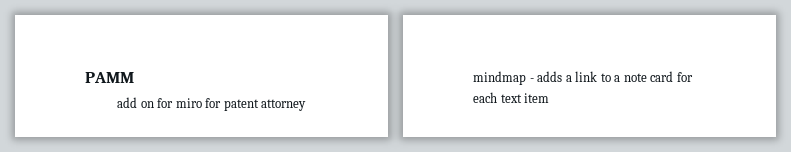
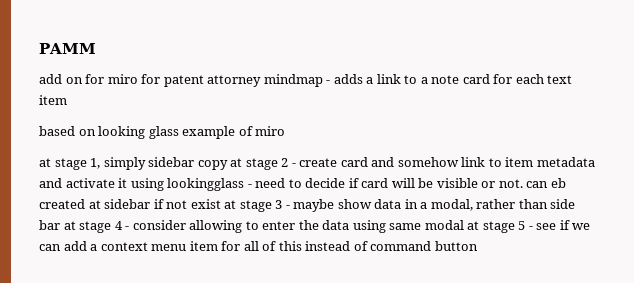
(550, 98) none -> [39,126,286,139] [39,157,595,170] [39,178,566,191] [39,199,576,212] [39,220,591,233] [39,241,478,251] // based on looking glass example of miro // at stage 1, simply sidebar copy at stage 2 - create card and somehow link to item metadata and activate it using lookingglass - need to decide if card will be visible or not. can eb created at sidebar if not exist at stage 3 - maybe show data in a modal, rather than side bar at stage 4 - consider allowing to enter the data using same modal at stage 5 - see if we can add a context menu item for all of this instead of command button

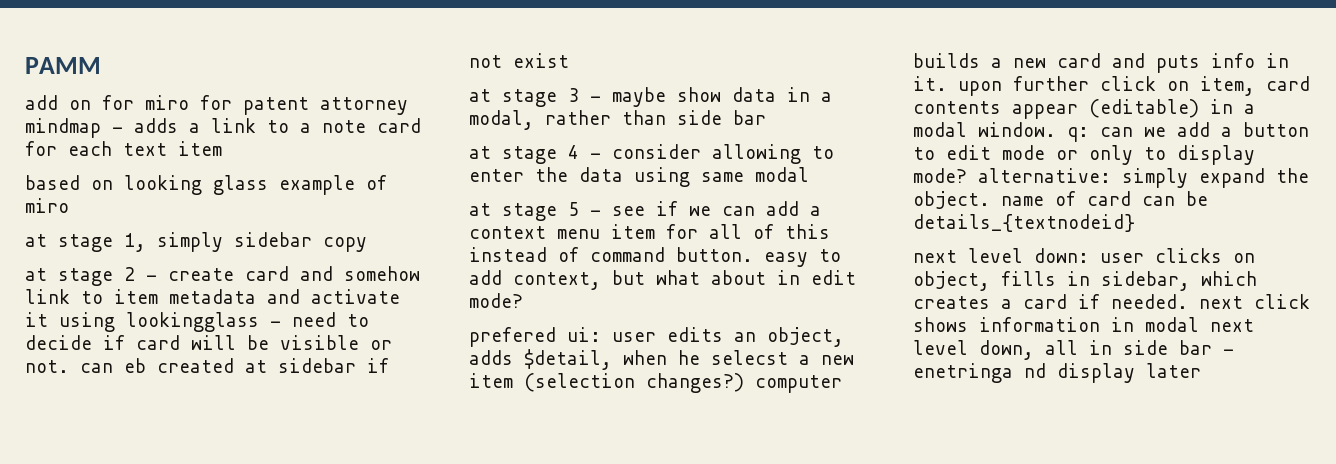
(228, 165) none -> (367, 244) //
(221, 204) none -> (569, 60) //
(60, 225) none -> (766, 117) //
(464, 225) none -> (809, 174) //
[434,241,478,251] button -> [676,247,841,267] [469,270,856,290] [469,293,523,308] [469,327,844,347] [469,349,854,370] [469,373,842,393] [913,53,1289,73] [913,76,1310,96] [913,99,1255,119] [913,122,1309,142] [913,145,1255,165] [913,168,1309,188] [913,191,1208,209] [913,214,1135,232] [913,248,1255,263] [913,271,1257,291] [913,294,1310,309] [913,317,1254,332] [913,340,1234,360] [913,363,1201,383] button. easy to add context, but what about in edit mode? // prefered ui: user edits an object, adds $detail, when he selecst a new item (selection changes?) computer builds a new card and puts info in it. upon further click on item, card contents appear (editable) in a modal window. q: can we add a button to edit mode or only to display mode? alternative: simply expand the object. name of card can be details_{textnodeid} // next level down: user clicks on object, fills in sidebar, which creates a card if needed. next click shows information in modal next level down, all in side bar - enetringa nd display later

